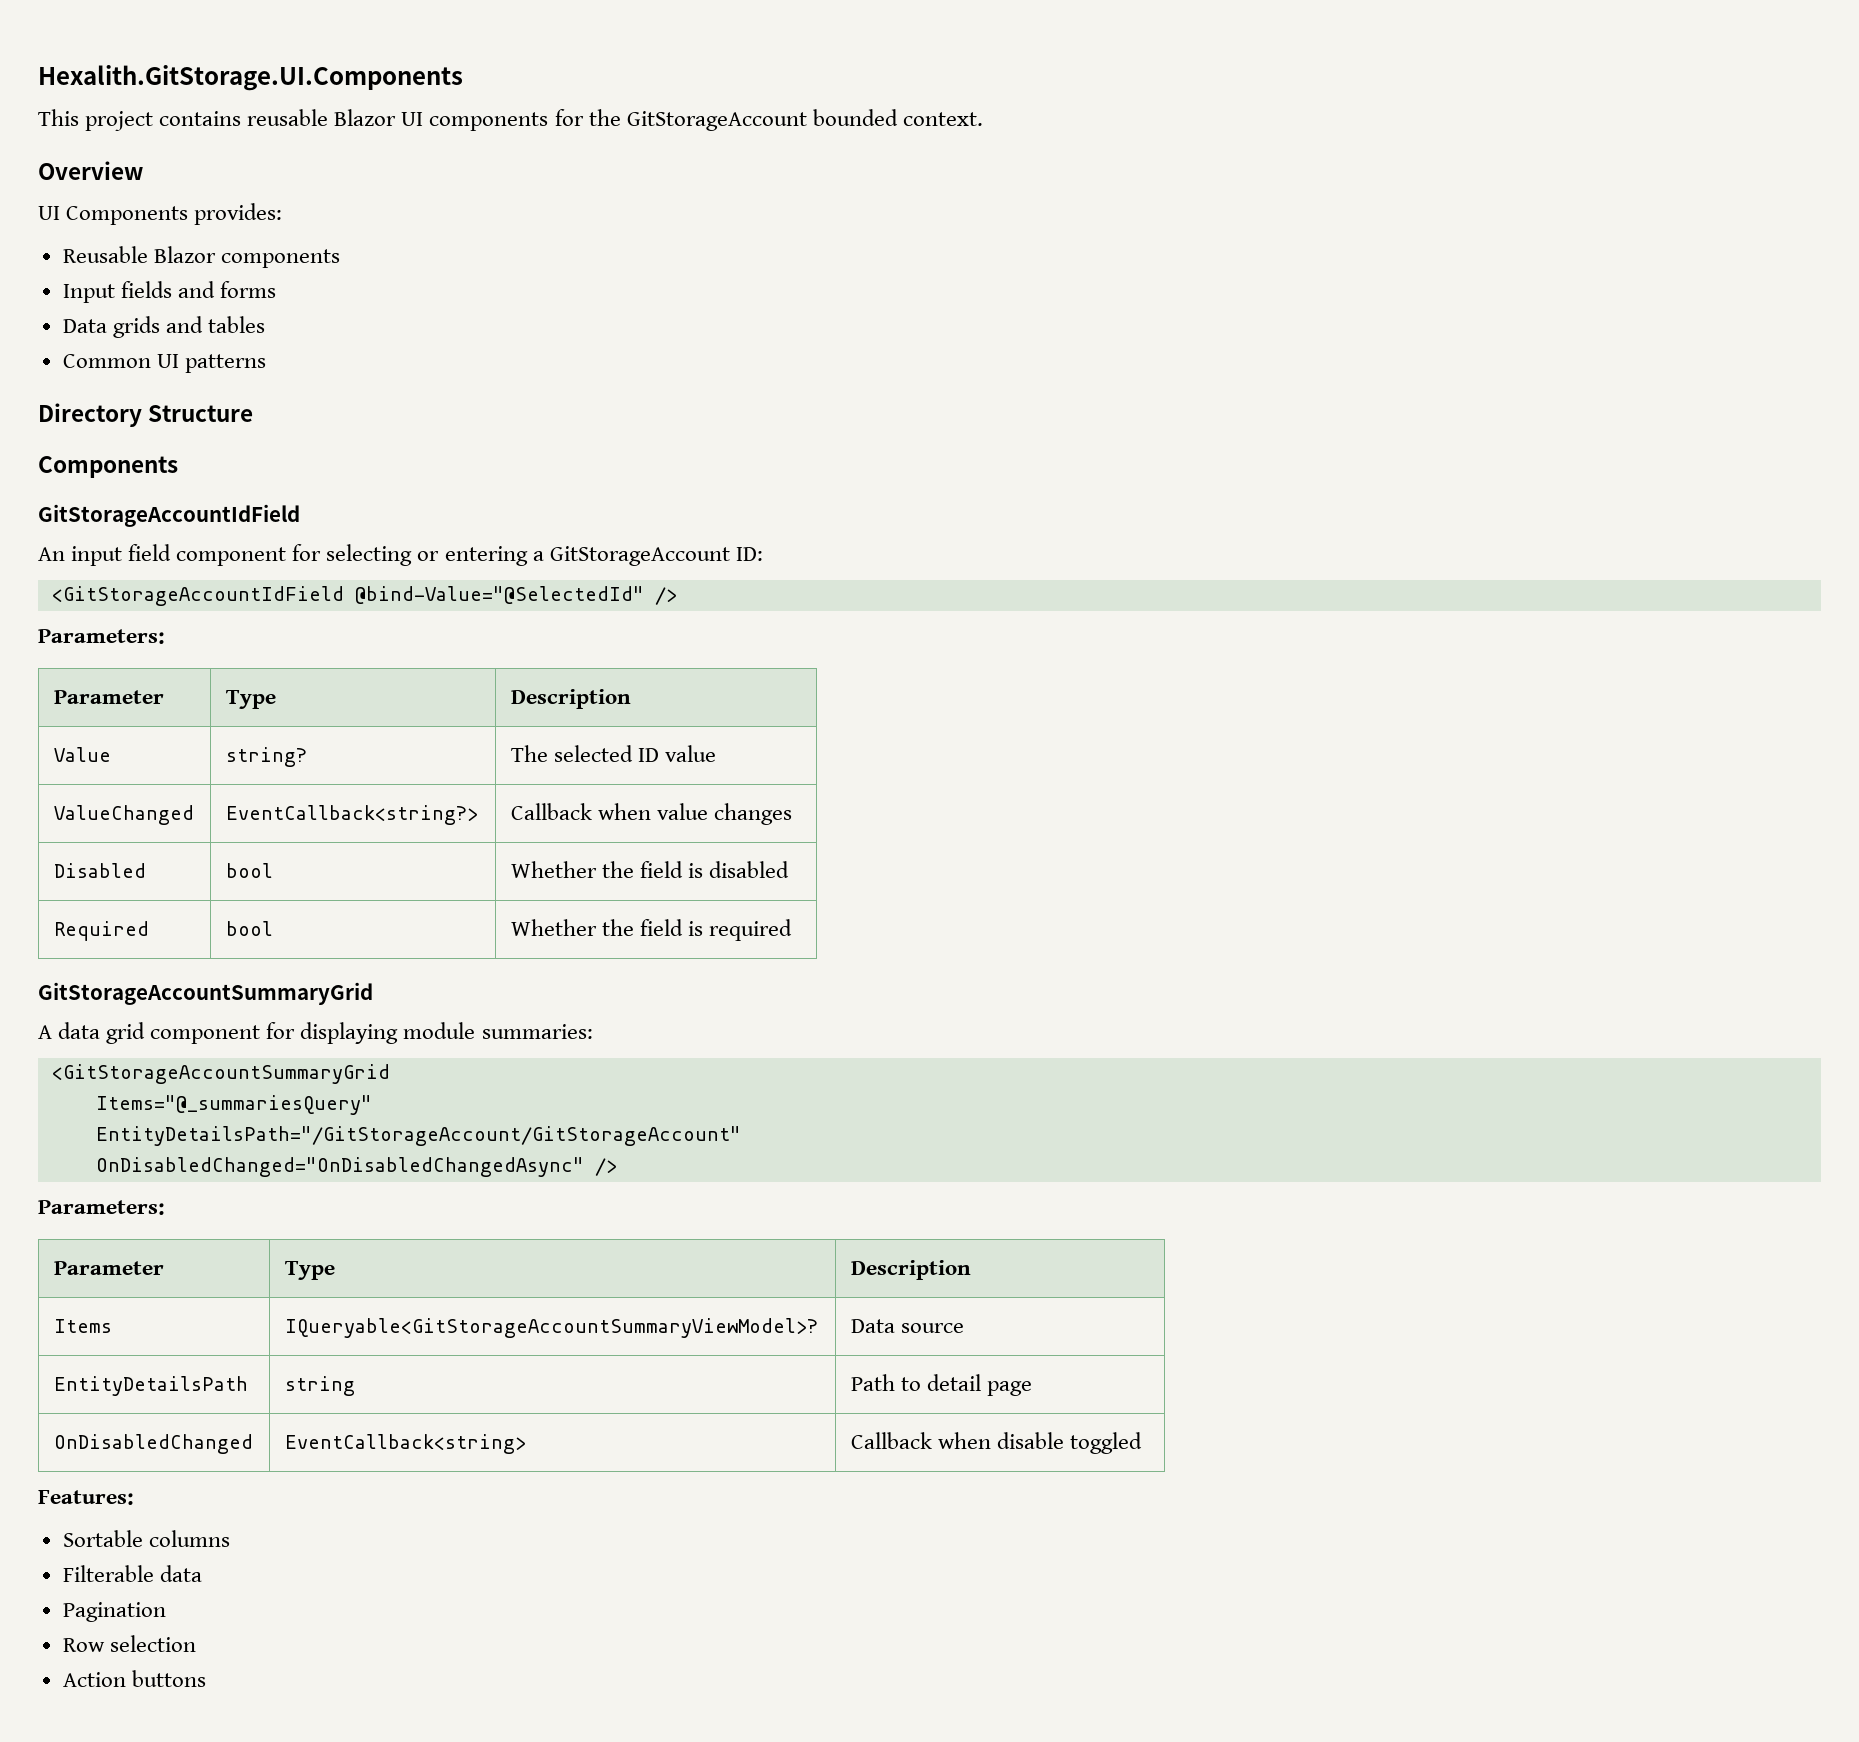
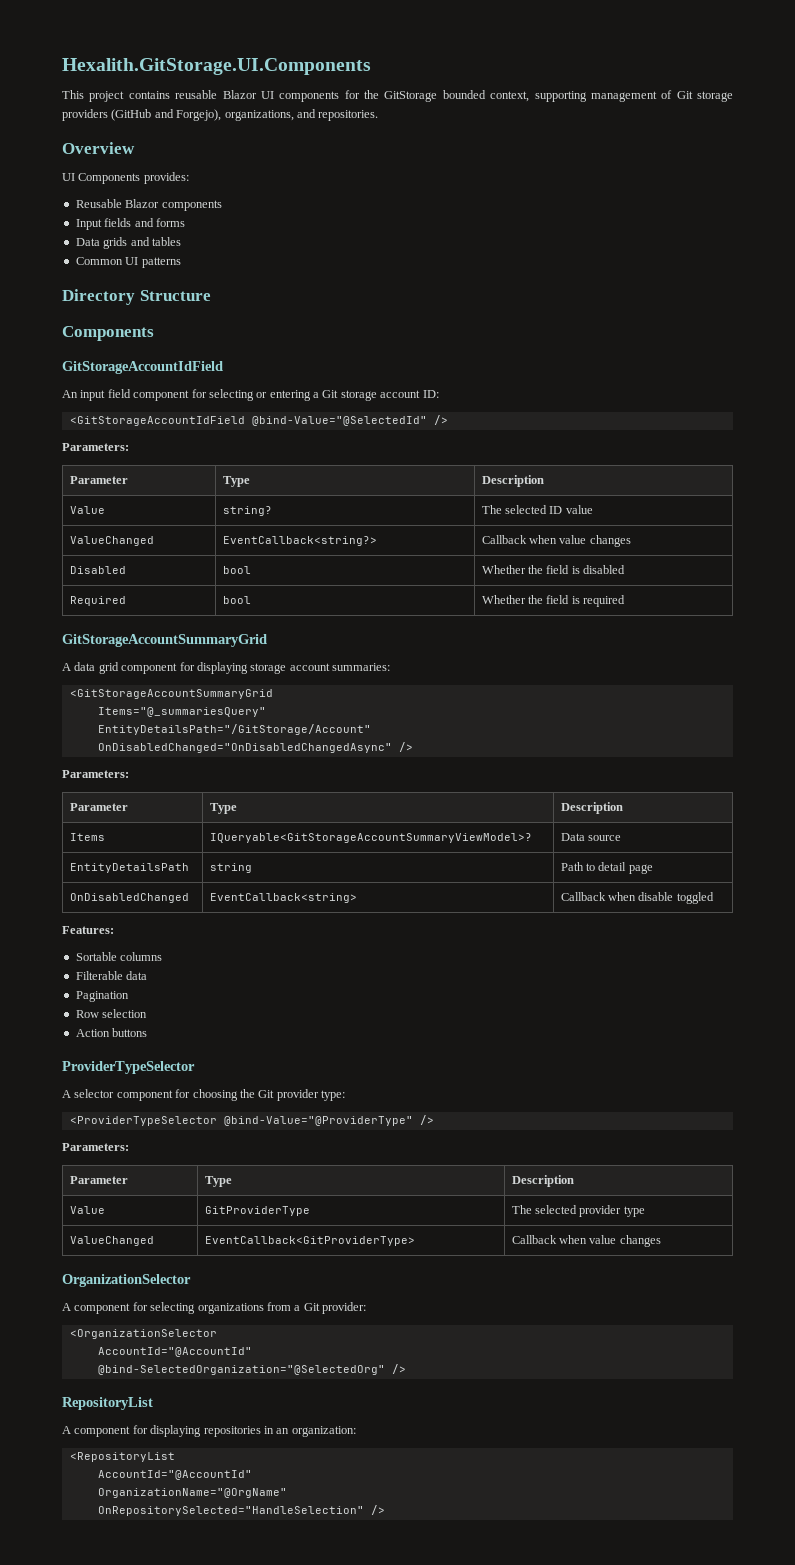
[626,109,983,131] GitStorageAccount bounded context. -> [384,90,733,102] [62,109,379,121] GitStorage bounded context, supporting management of Git storage providers (GitHub and Forgejo), organizations, and repositories.
[549,546,730,566] GitStorageAccount -> [322,390,421,401] Git storage account
[403,1022,476,1039] module -> [250,663,330,674] storage account
[95,1126,741,1146] EntityDetailsPath="/GitStorageAccount/GitStorageAccount" -> [97,724,371,735] EntityDetailsPath="/GitStorage/Account"
(206, 1678) none -> [62,1061,195,1074] [62,1089,345,1101] [69,1115,434,1126] [62,1143,129,1151] [69,1176,128,1184] [204,1176,232,1187] [511,1175,574,1187] [69,1206,105,1214] [204,1206,310,1216] [511,1205,645,1217] [69,1236,154,1246] [204,1236,415,1246] [511,1235,661,1247] [62,1274,191,1287] [62,1302,366,1314] [69,1329,217,1339] [97,1347,252,1357] [97,1364,406,1375] [62,1397,153,1410] [62,1425,356,1437] [69,1452,175,1462] [97,1470,252,1480] [97,1488,287,1498] [97,1505,385,1516] // ProviderTypeSelector // A selector component for choosing the Git provider type: // <ProviderTypeSelector @bind-Value="@ProviderType" /> // Parameters: // Parameter | Type | Description // Value | GitProviderType | The selected provider type // ValueChanged | EventCallback<GitProviderType> | Callback when value changes // OrganizationSelector // A component for selecting organizations from a Git provider: // <OrganizationSelector // AccountId="@AccountId" // @bind-SelectedOrganization="@SelectedOrg" /> // RepositoryList // A component for displaying repositories in an organization: // <RepositoryList // AccountId="@AccountId" // OrganizationName="@OrgName" // OnRepositorySelected="HandleSelection" />

